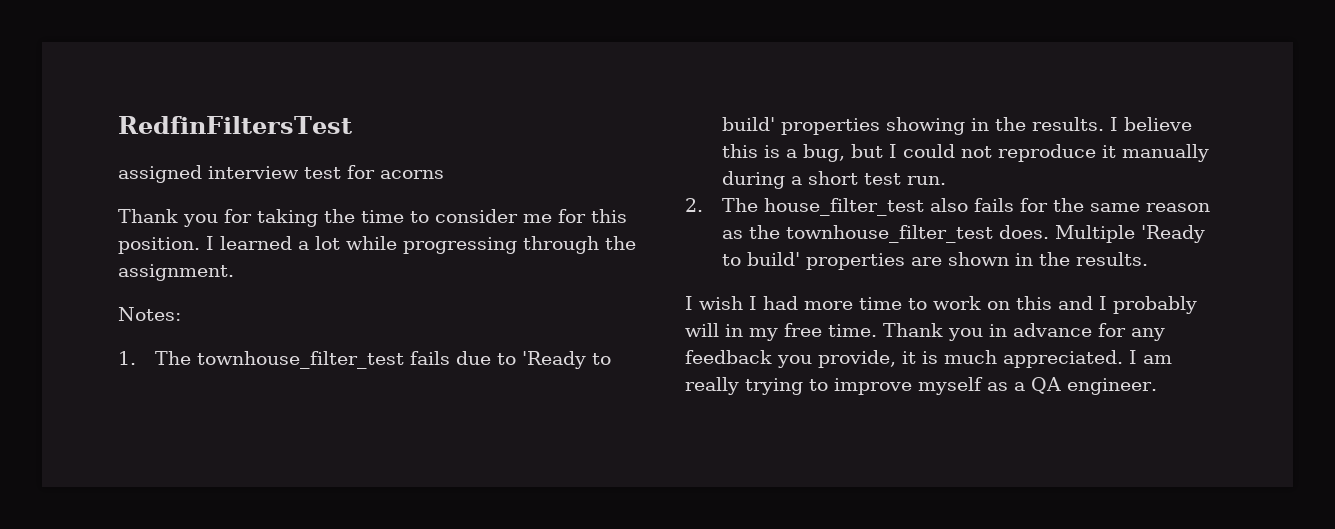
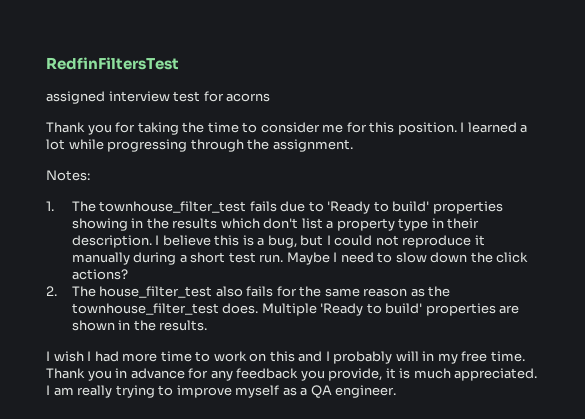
[1031,117,1104,131] results. -> [172,218,480,231] [71,235,152,248] results which don't list a property type in their description.
(946, 180) none -> [286,252,529,265] [71,269,128,280] Maybe I need to slow down the click actions?

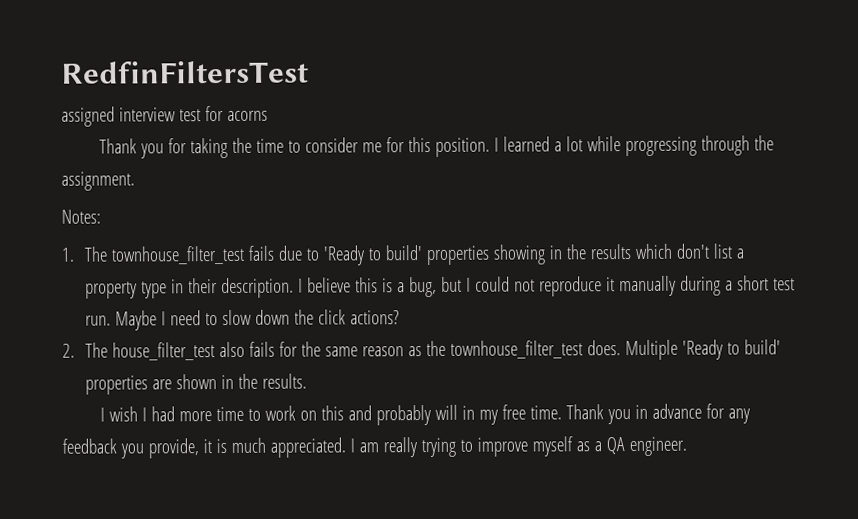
[325,351,330,361] I -> (373, 413) none

